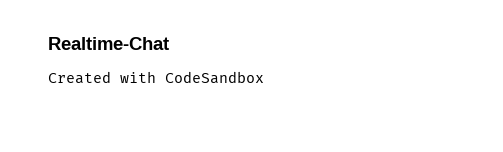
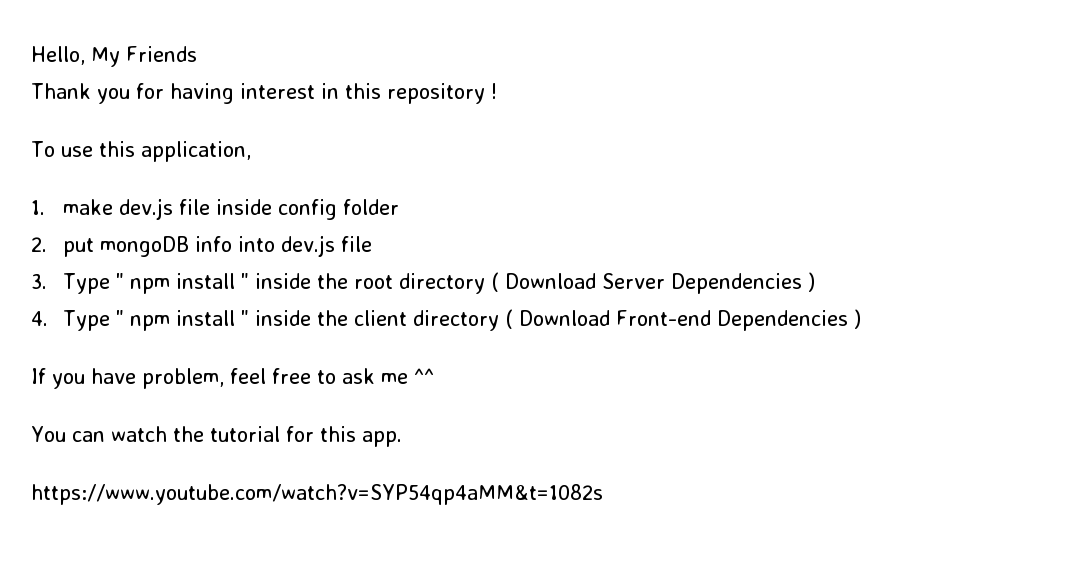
[48,37,169,50] [48,71,264,84] Realtime-Chat // Created with CodeSandbox -> [31,46,197,67] [31,83,497,104] [31,141,251,162] [31,198,399,220] [31,235,372,257] [31,272,815,294] [31,309,861,331] [31,368,434,389] [31,426,402,447] [31,484,603,505] Hello, My Friends // Thank you for having interest in this repository ! // To use this application, // 1. make dev.js file inside config folder // 2. put mongoDB info into dev.js file // 3. Type " npm install " inside the root directory ( Download Server Dependencies ) // 4. Type " npm install " inside the client directory ( Download Front-end Dependencies ) // If you have problem, feel free to ask me ^^ // You can watch the tutorial for this app. // https://www.youtube.com/watch?v=SYP54qp4aMM&t=1082s

